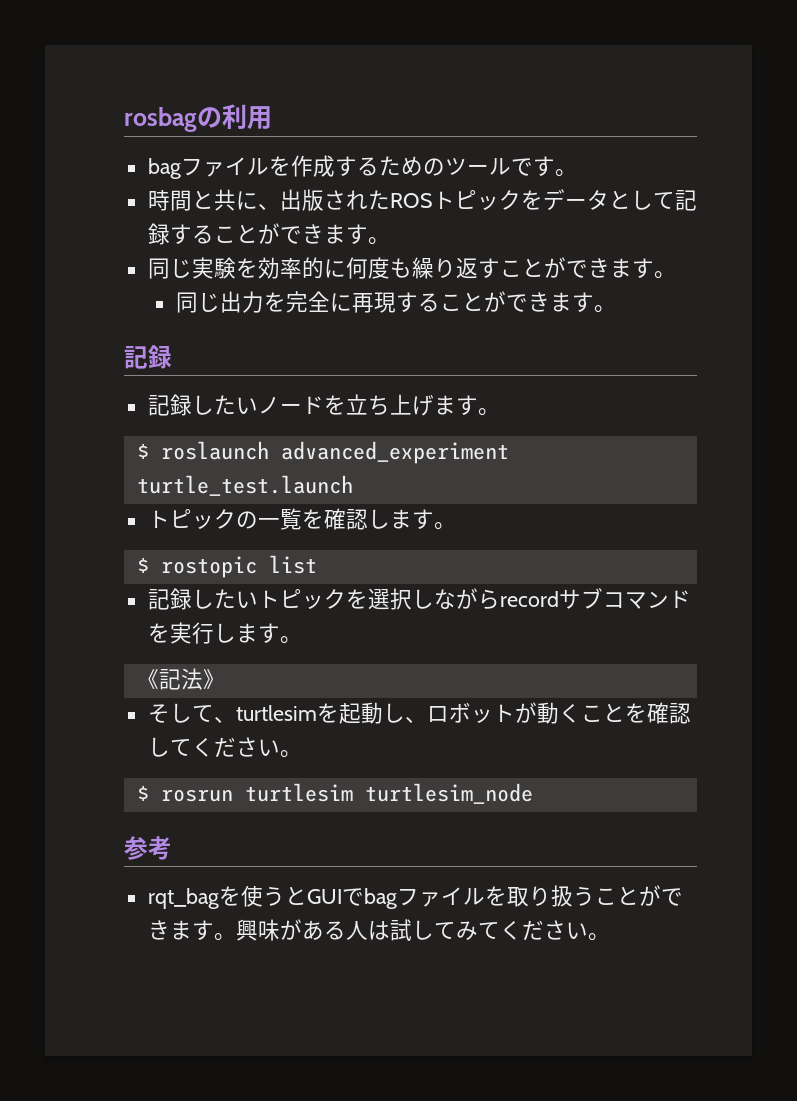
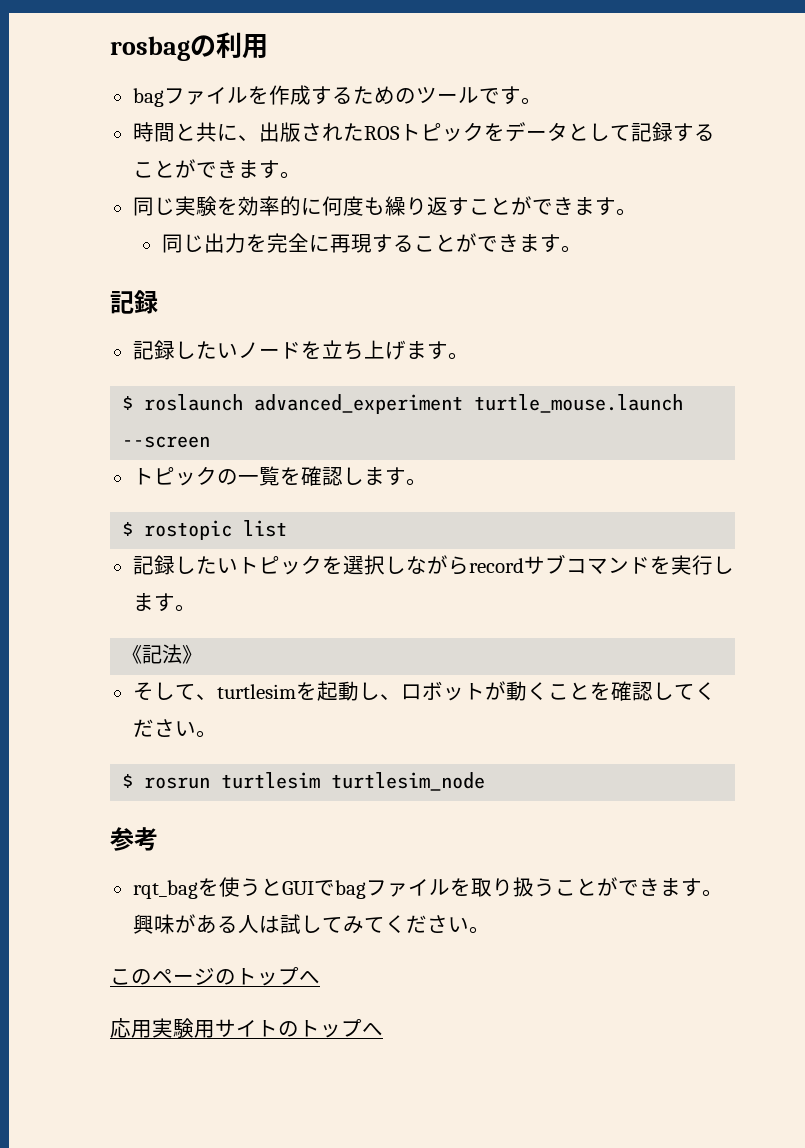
[136,475,353,496] turtle_test.launch -> [474,394,684,413] [122,436,211,448] turtle_mouse.launch --screen
(610, 937) none -> [110,967,320,986] [110,1018,383,1039] // このページのトップへ // 応用実験用サイトのトップへ

